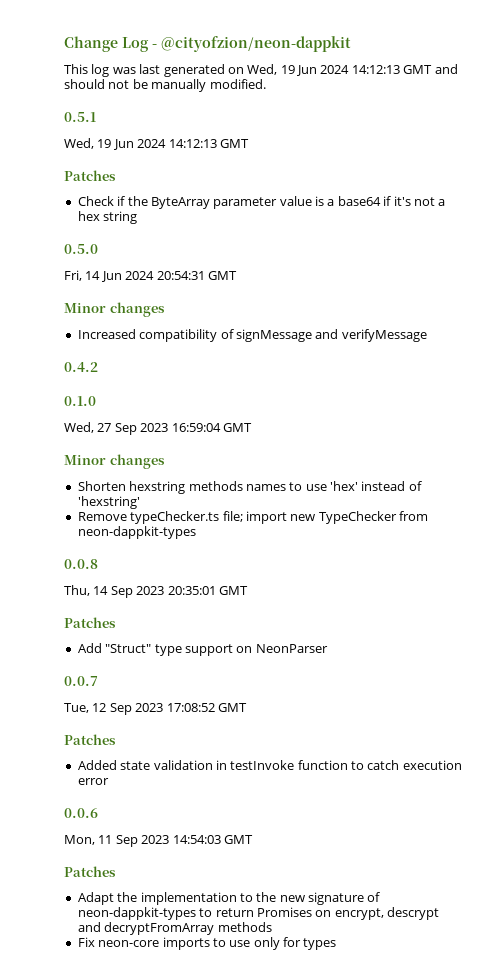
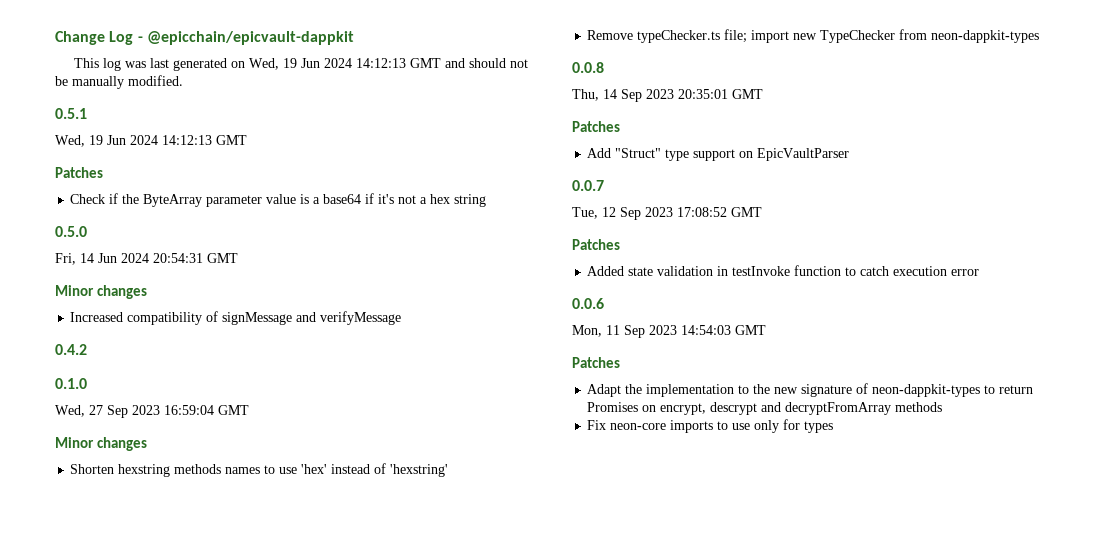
[161,36,351,52] @cityofzion/neon-dappkit -> [146,31,354,45] @epicchain/epicvault-dappkit
[255,644,328,653] NeonParser -> [757,148,850,161] EpicVaultParser

